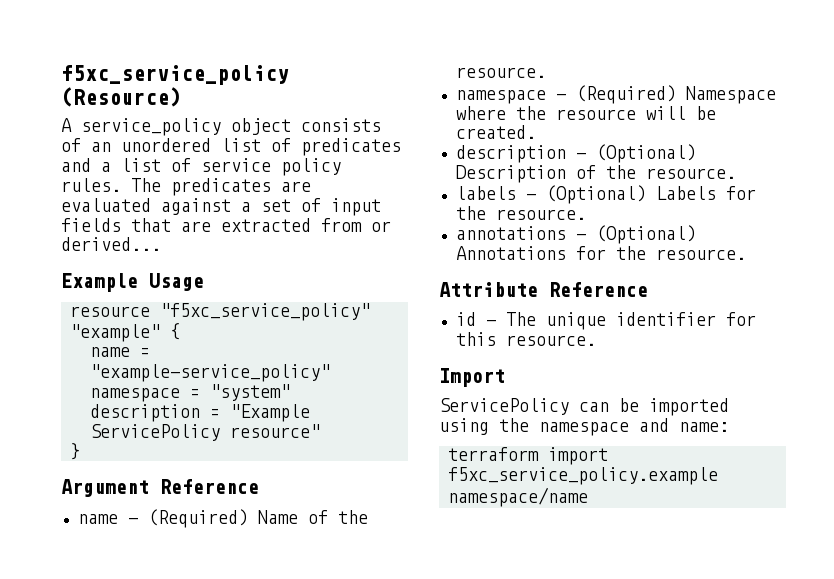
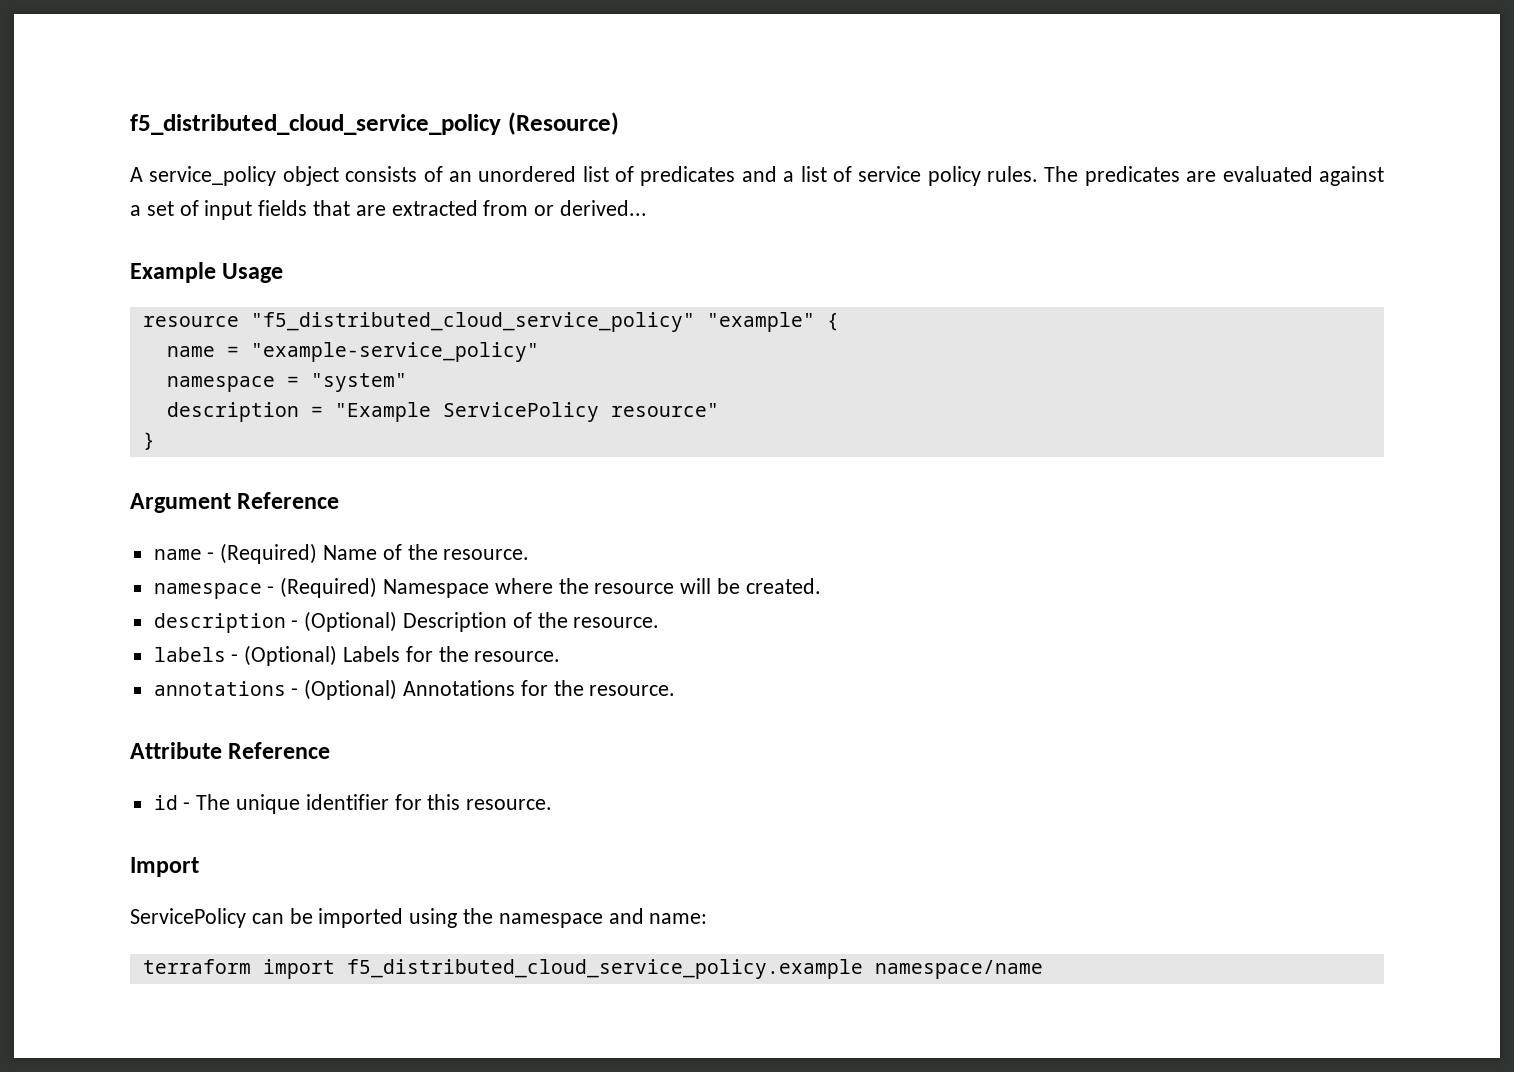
[61,65,289,85] f5xc_service_policy -> [130,114,501,135] f5_distributed_cloud_service_policy
[160,303,370,321] "f5xc_service_policy" -> [250,312,695,332] "f5_distributed_cloud_service_policy"
[448,467,718,485] f5xc_service_policy.example -> [346,959,863,979] f5_distributed_cloud_service_policy.example

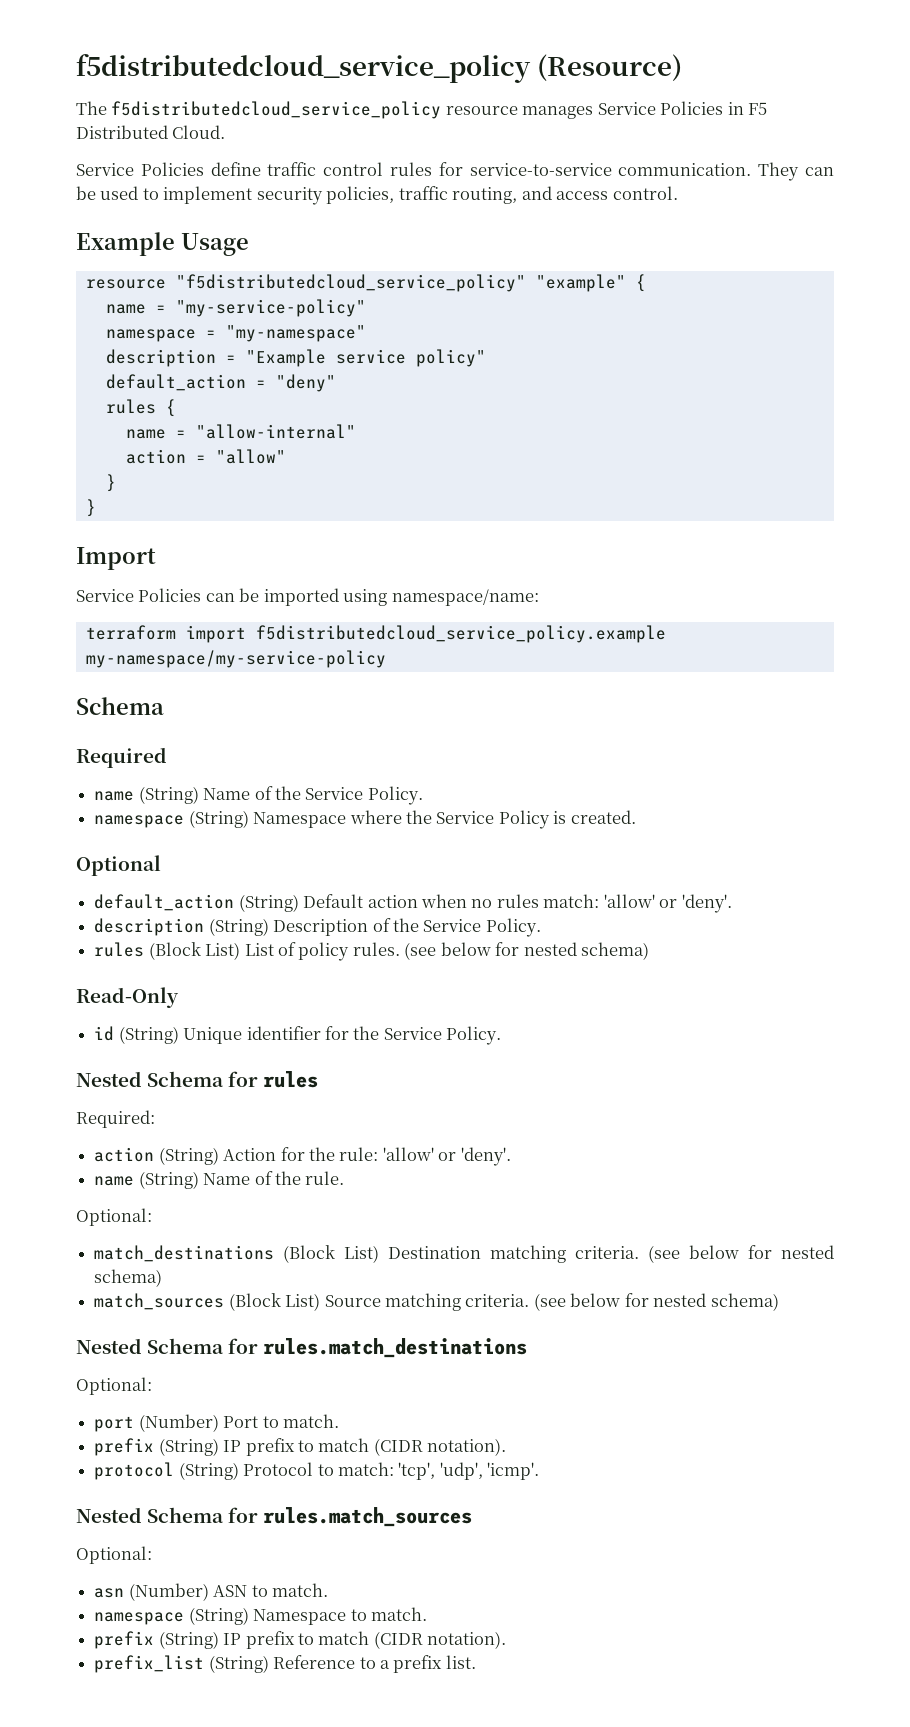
[130,114,501,135] f5_distributed_cloud_service_policy -> [76,54,531,83] f5distributedcloud_service_policy
[130,166,1384,186] [130,200,648,220] A service_policy object consists of an unordered list of predicates and a list of service policy rules. The predicates are evaluated against a set of input fields that are extracted from or derived... -> [76,101,768,119] [76,125,226,139] [76,162,834,181] [76,186,678,205] The f5distributedcloud_service_policy resource manages Service Policies in F5 Distributed Cloud. // Service Policies define traffic control rules for service-to-service communication. They can be used to implement security policies, traffic routing, and access control.
[250,312,695,332] "f5_distributed_cloud_service_policy" -> [175,274,526,292] "f5distributedcloud_service_policy"
[250,342,539,362] "example-service_policy" -> [175,299,366,317] "my-service-policy"
[310,373,407,392] "system" -> [225,325,366,342] "my-namespace"
[442,402,719,422] [142,432,155,450] [130,492,340,513] [153,543,530,564] [153,577,821,599] [153,611,660,633] [153,645,561,666] [153,679,676,700] [130,742,331,759] [153,794,553,814] ServicePolicy resource" // } // Argument Reference // name - (Required) Name of the resource. // namespace - (Required) Namespace where the resource will be created. // description - (Optional) Description of the resource. // labels - (Optional) Labels for the resource. // annotations - (Optional) Annotations for the resource. // Attribute Reference // id - The unique identifier for this resource. -> [335,349,486,367] [105,374,336,392] [105,399,176,417] [125,424,356,439] [125,449,286,464] [105,474,116,492] [85,499,96,517] service policy" // default_action = "deny" // rules { // name = "allow-internal" // action = "allow" // } // }
[130,908,246,928] ServicePolicy -> [76,588,202,602] Service Policies
[463,908,708,928] [142,959,1043,979] the namespace and name: // terraform import f5_distributed_cloud_service_policy.example namespace/name -> [391,589,539,606] [85,625,666,643] [85,650,386,668] [76,697,164,715] [76,747,167,768] [94,786,423,805] [94,810,636,829] [76,855,161,876] [94,894,732,913] [94,918,541,937] [94,942,650,961] [76,987,179,1008] [94,1026,502,1045] [76,1071,319,1088] [76,1110,155,1128] [94,1147,511,1166] [94,1171,345,1189] [76,1208,152,1226] [94,1245,835,1263] [94,1269,163,1287] [94,1293,779,1311] [76,1338,528,1358] [76,1377,152,1395] [94,1414,339,1432] [94,1438,507,1456] [94,1462,540,1480] [76,1507,473,1527] [76,1546,152,1564] [94,1583,328,1601] [94,1607,427,1625] [94,1631,507,1649] [94,1655,476,1673] namespace/name: // terraform import f5distributedcloud_service_policy.example my-namespace/my-service-policy // Schema // Required // name (String) Name of the Service Policy. // namespace (String) Namespace where the Service Policy is created. // Optional // default_action (String) Default action when no rules match: 'allow' or 'deny'. // description (String) Description of the Service Policy. // rules (Block List) List of policy rules. (see below for nested schema) // Read-Only // id (String) Unique identifier for the Service Policy. // Nested Schema for rules // Required: // action (String) Action for the rule: 'allow' or 'deny'. // name (String) Name of the rule. // Optional: // match_destinations (Block List) Destination matching criteria. (see below for nested schema) // match_sources (Block List) Source matching criteria. (see below for nested schema) // Nested Schema for rules.match_destinations // Optional: // port (Number) Port to match. // prefix (String) IP prefix to match (CIDR notation). // protocol (String) Protocol to match: 'tcp', 'udp', 'icmp'. // Nested Schema for rules.match_sources // Optional: // asn (Number) ASN to match. // namespace (String) Namespace to match. // prefix (String) IP prefix to match (CIDR notation). // prefix_list (String) Reference to a prefix list.

